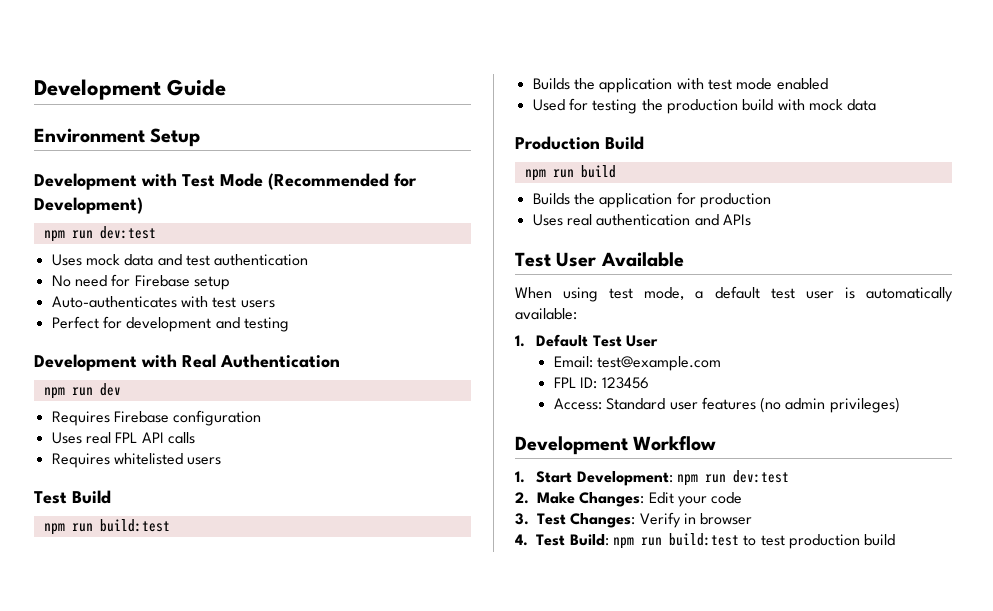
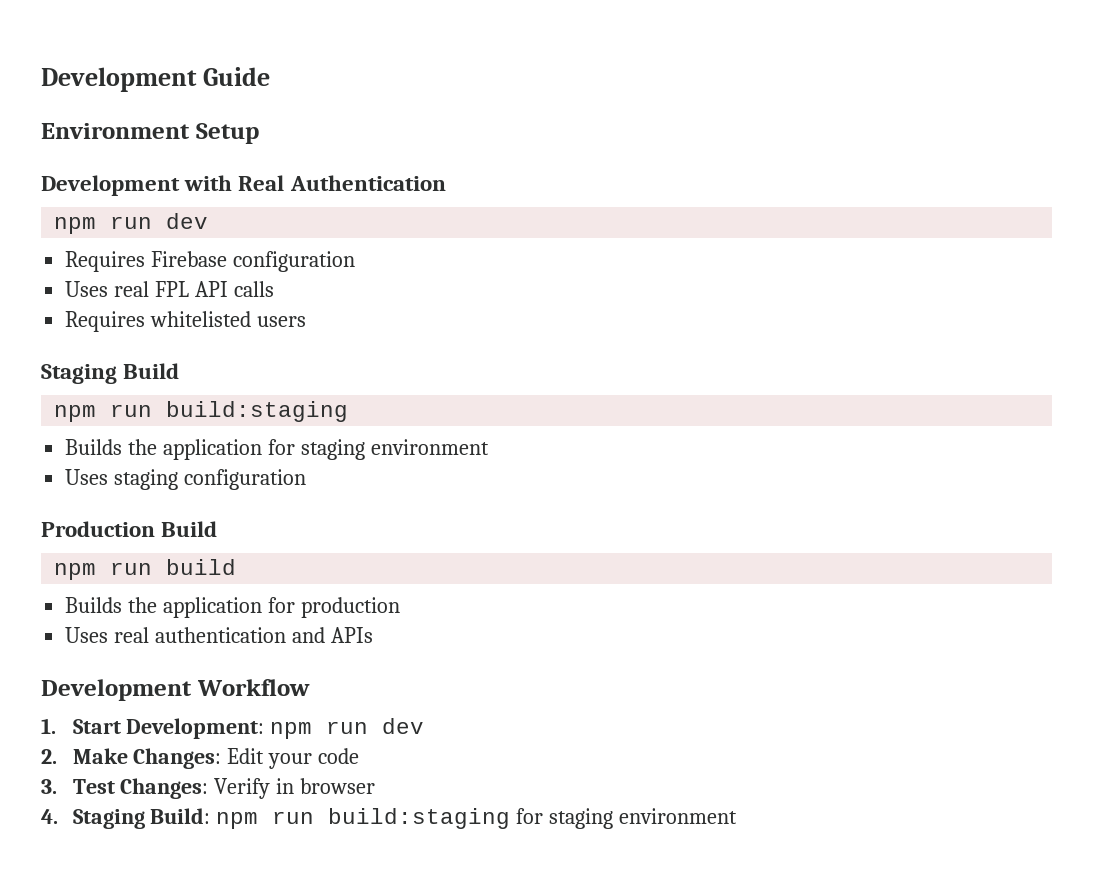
[34,173,417,190] [34,197,143,214] [43,226,156,242] [51,254,309,266] [51,274,230,290] [51,296,275,308] [51,316,289,332] // Development with Test Mode (Recommended for Development) // npm run dev:test // Uses mock data and test authentication // No need for Firebase setup // Auto-authenticates with test users // Perfect for development and testing -> (259, 133) none
[34,490,111,504] [43,519,170,535] [532,78,828,93] [532,98,877,114] Test Build // npm run build:test // Builds the application with test mode enabled // Used for testing the production build with mock data -> [41,363,180,384] [54,401,349,422] [65,439,489,460] [65,469,307,490] Staging Build // npm run build:staging // Builds the application for staging environment // Uses staging configuration
[515,252,684,267] [515,286,953,302] [515,308,577,320] [515,334,658,347] [553,356,722,371] [553,377,649,389] [553,397,900,413] // Test User Available // When using test mode, a default test user is automatically available: // 1. Default Test User // Email: test@example.com // FPL ID: 123456 // Access: Standard user features (no admin privileges) -> (373, 635) none
[732,470,789,483] dev:test -> [382,718,425,734] dev
[536,534,566,546] Test -> [72,809,145,829] Staging
[668,533,896,549] build:test to test production build -> [328,808,738,829] build:staging for staging environment

